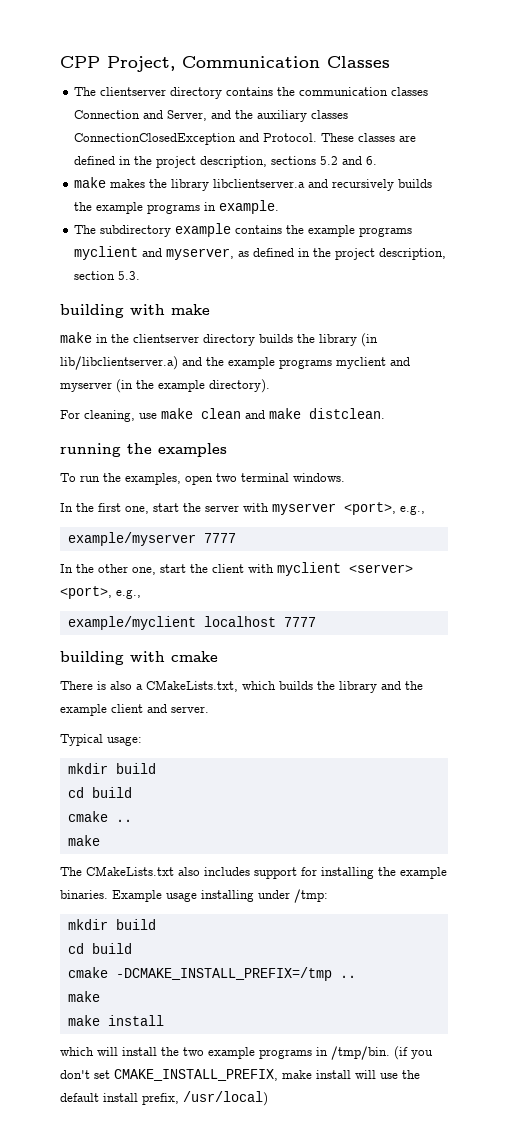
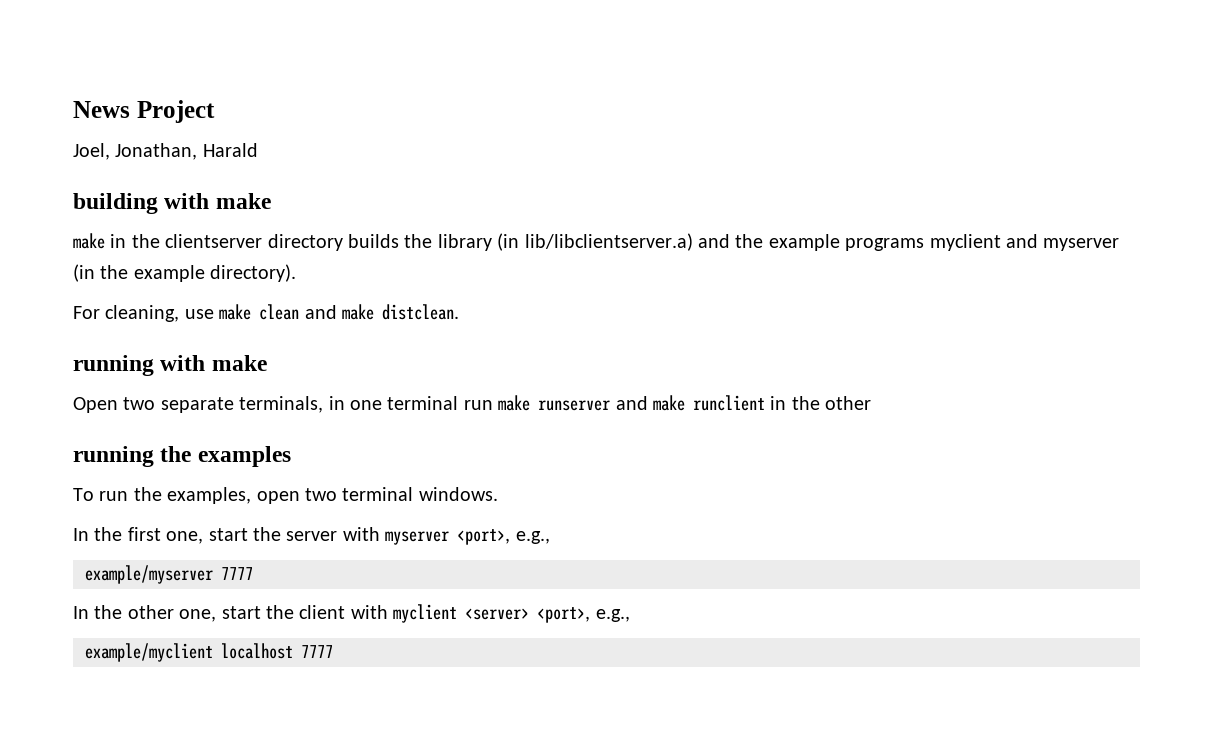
[60,56,390,72] [74,87,429,99] [74,110,349,122] [74,133,417,145] [74,156,378,168] [74,177,433,191] [74,200,280,214] [74,223,413,237] [74,246,447,260] [74,271,141,280] CPP Project, Communication Classes // The clientserver directory contains the communication classes Connection and Server, and the auxiliary classes ConnectionClosedException and Protocol. These classes are defined in the project description, sections 5.2 and 6. // make makes the library libclientserver.a and recursively builds the example programs in example. // The subdirectory example contains the example programs myclient and myserver, as defined in the project description, section 5.3. -> [73,100,215,123] [73,143,258,160] News Project // Joel, Jonathan, Harald
(385, 413) none -> [73,355,267,376] [73,395,872,413] // running with make // Open two separate terminals, in one terminal run make runserver and make runclient in the other
[60,651,218,665] [60,680,423,693] [60,704,209,716] [60,734,142,746] [67,763,156,774] [67,787,132,798] [67,811,132,822] [67,835,100,846] [60,866,447,879] [60,889,328,903] [67,919,156,930] [67,943,132,954] [67,967,356,981] [67,991,100,1002] [67,1015,164,1026] [60,1046,433,1060] [60,1069,420,1081] [60,1091,268,1106] // building with cmake // There is also a CMakeLists.txt, which builds the library and the example client and server. // Typical usage: // mkdir build // cd build // cmake .. // make // The CMakeLists.txt also includes support for installing the example binaries. Example usage installing under /tmp: // mkdir build // cd build // cmake -DCMAKE_INSTALL_PREFIX=/tmp .. // make // make install // which will install the two example programs in /tmp/bin. (if you don't set CMAKE_INSTALL_PREFIX, make install will use the default install prefix, /usr/local) -> (333, 651) none

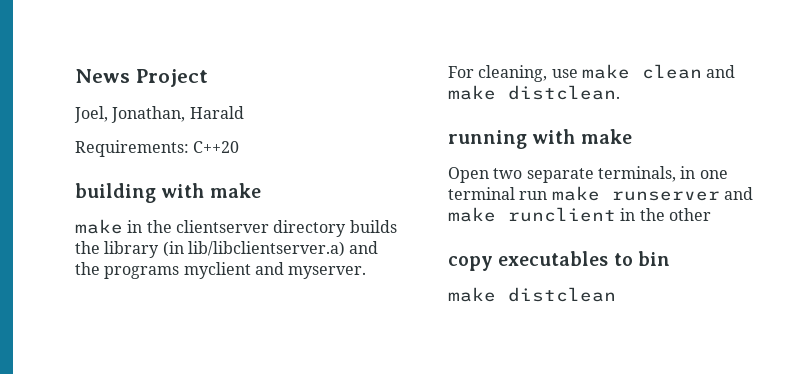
(258, 150) none -> [75,140,240,157] // Requirements: C++20
[768,234,840,251] example -> (100, 268) none
[1043,238,1120,251] [73,264,297,282] myserver (in the example directory). -> [288,266,367,279] myserver.
[73,446,291,467] [73,487,498,504] [73,527,550,545] [85,565,253,584] [73,604,630,623] [85,643,333,662] running the examples // To run the examples, open two terminal windows. // In the first one, start the server with myserver <port>, e.g., // example/myserver 7777 // In the other one, start the client with myclient <server> <port>, e.g., // example/myclient localhost 7777 -> [448,251,670,271] [448,287,616,302] copy executables to bin // make distclean

